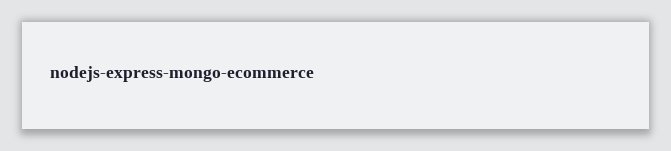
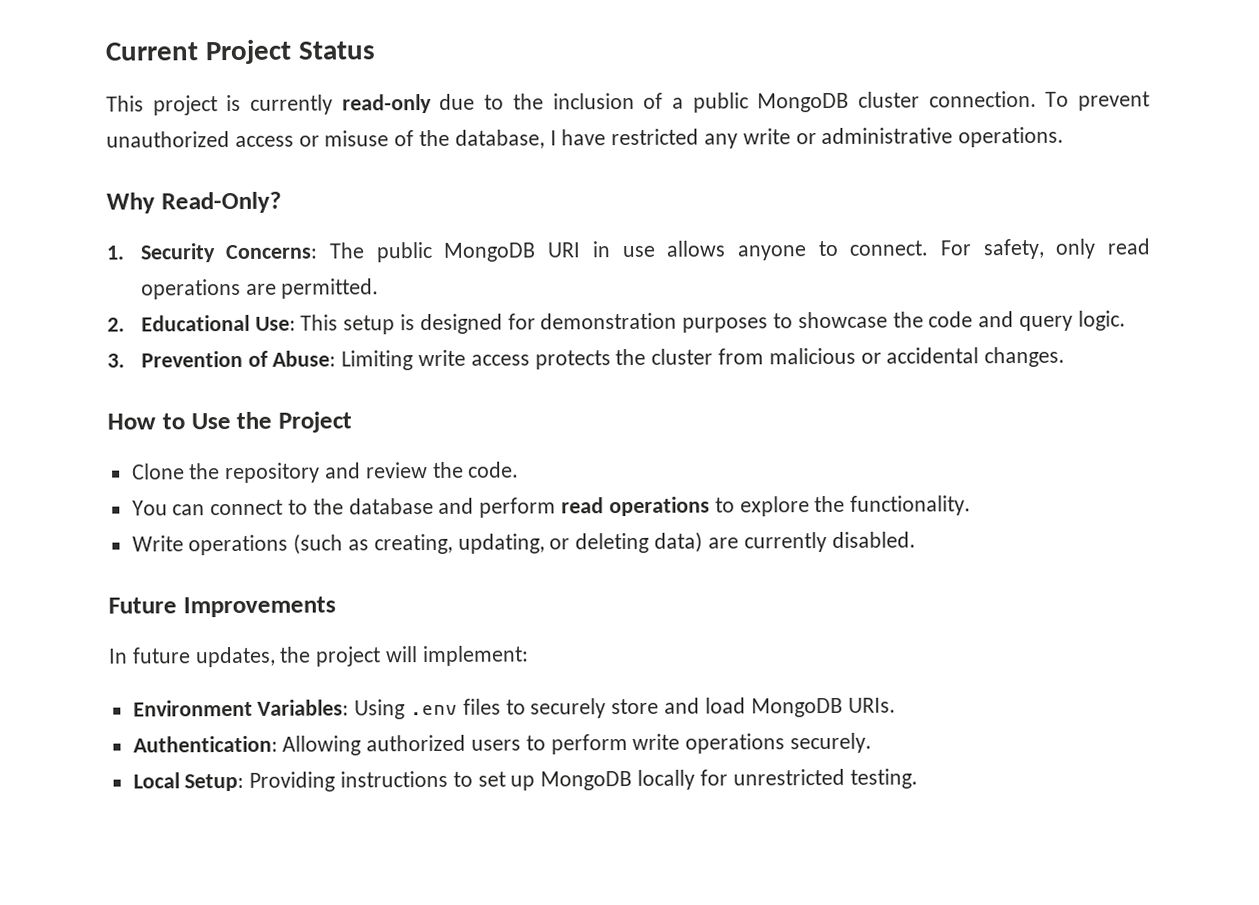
[50,66,314,82] nodejs-express-mongo-ecommerce -> [105,39,376,65] [106,90,1150,116] [106,126,1065,149] [106,191,282,214] [106,238,1152,263] [140,278,380,300] [107,310,1126,335] [107,346,1066,371] [107,411,352,433] [131,461,520,484] [131,495,972,518] [131,531,916,556] [108,596,336,618] [108,645,529,668] [132,697,896,720] [132,732,873,756] [132,768,918,792] Current Project Status // This project is currently read-only due to the inclusion of a public MongoDB cluster connection. To prevent unauthorized access or misuse of the database, I have restricted any write or administrative operations. // Why Read-Only? // 1. Security Concerns: The public MongoDB URI in use allows anyone to connect. For safety, only read operations are permitted. // 2. Educational Use: This setup is designed for demonstration purposes to showcase the code and query logic. // 3. Prevention of Abuse: Limiting write access protects the cluster from malicious or accidental changes. // How to Use the Project // Clone the repository and review the code. // You can connect to the database and perform read operations to explore the functionality. // Write operations (such as creating, updating, or deleting data) are currently disabled. // Future Improvements // In future updates, the project will implement: // Environment Variables: Using .env files to securely store and load MongoDB URIs. // Authentication: Allowing authorized users to perform write operations securely. // Local Setup: Providing instructions to set up MongoDB locally for unrestricted testing.

